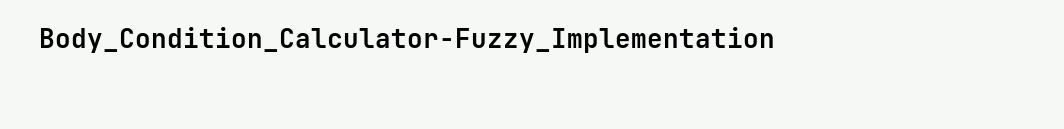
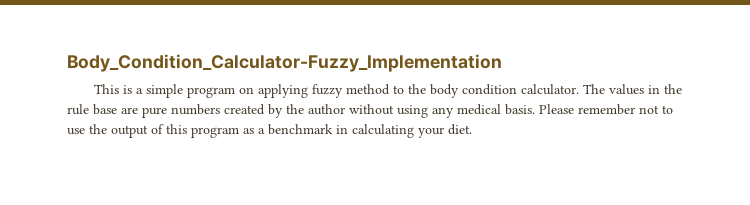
(775, 40) none -> [93,84,682,98] [67,104,673,118] [67,124,472,138] // This is a simple program on applying fuzzy method to the body condition calculator. The values in the rule base are pure numbers created by the author without using any medical basis. Please remember not to use the output of this program as a benchmark in calculating your diet.

